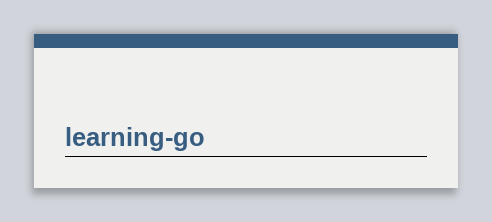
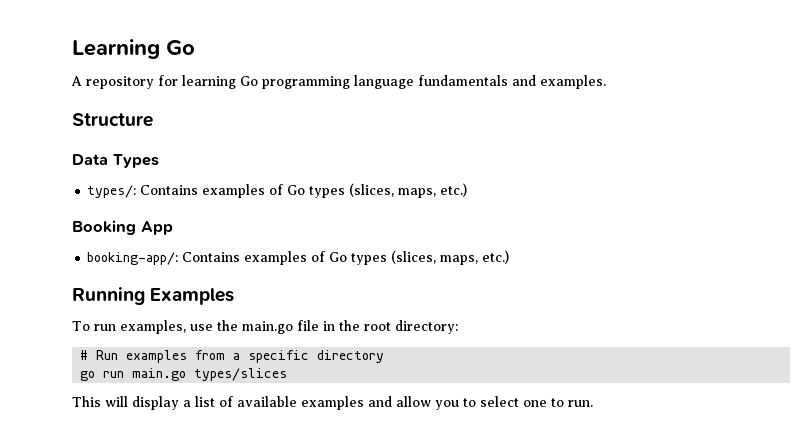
[65,127,205,151] learning-go -> [72,39,195,59] [71,75,606,89] [72,113,153,127] [72,154,159,168] [87,183,468,198] [72,220,173,235] [87,250,510,265] [72,287,235,305] [72,320,458,334] [80,350,385,363] [80,368,288,381] [72,396,593,410] Learning Go // A repository for learning Go programming language fundamentals and examples. // Structure // Data Types // types/: Contains examples of Go types (slices, maps, etc.) // Booking App // booking-app/: Contains examples of Go types (slices, maps, etc.) // Running Examples // To run examples, use the main.go file in the root directory: // # Run examples from a specific directory // go run main.go types/slices // This will display a list of available examples and allow you to select one to run.

